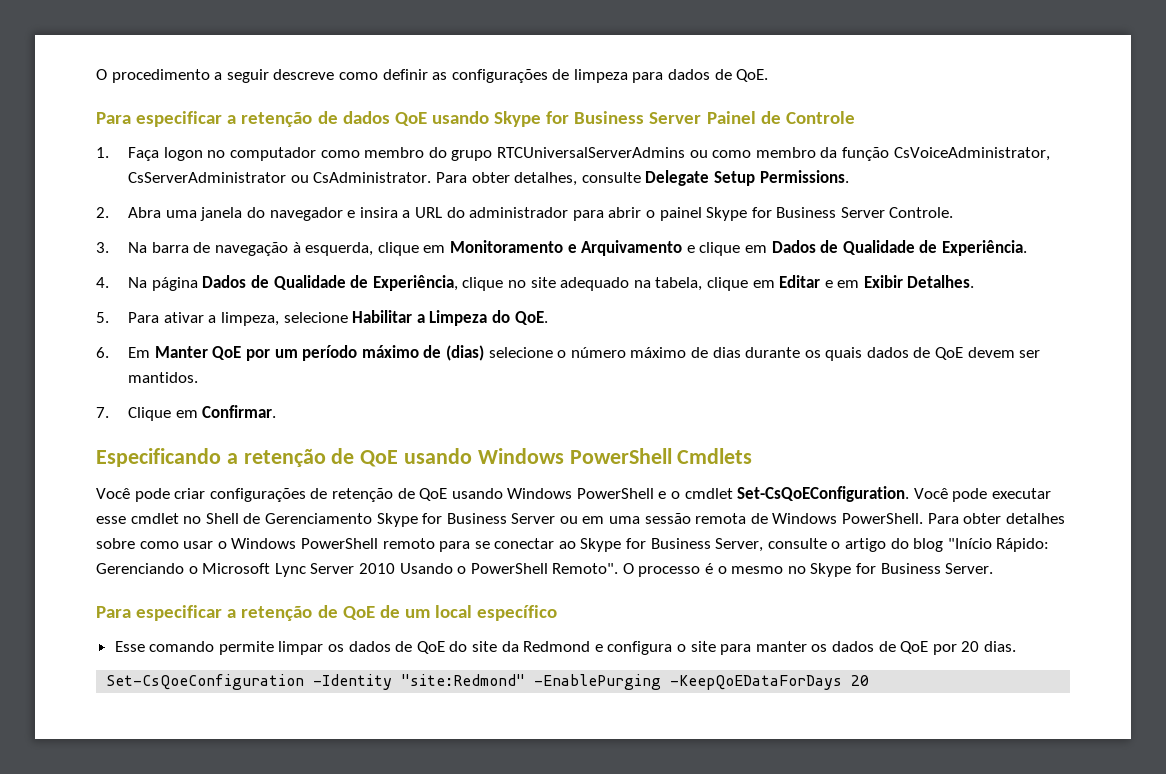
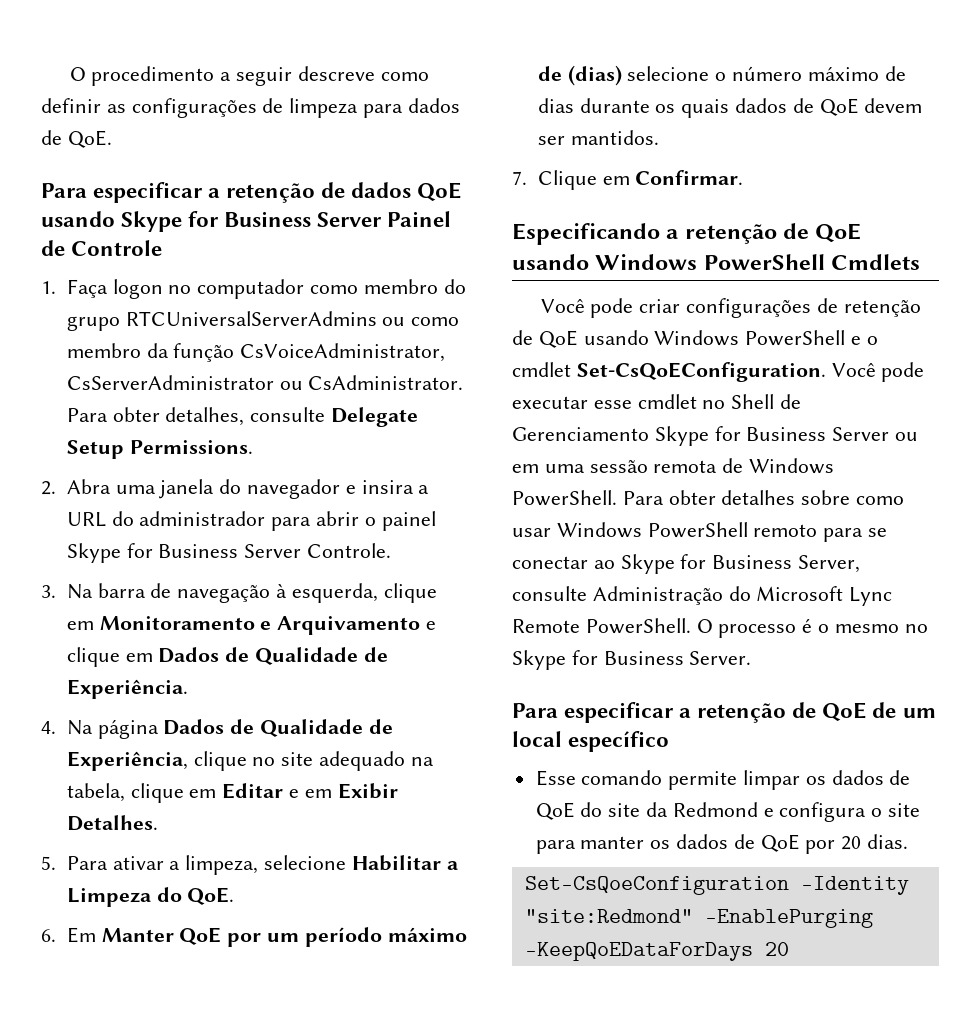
[217,541,227,549] o -> (551, 532) none
[831,538,1050,552] [96,563,619,577] o artigo do blog "Início Rápido: Gerenciando o Microsoft Lync Server 2010 Usando o PowerShell Remoto". -> [592,586,893,606] [512,618,691,634] Administração do Microsoft Lync Remote PowerShell.

